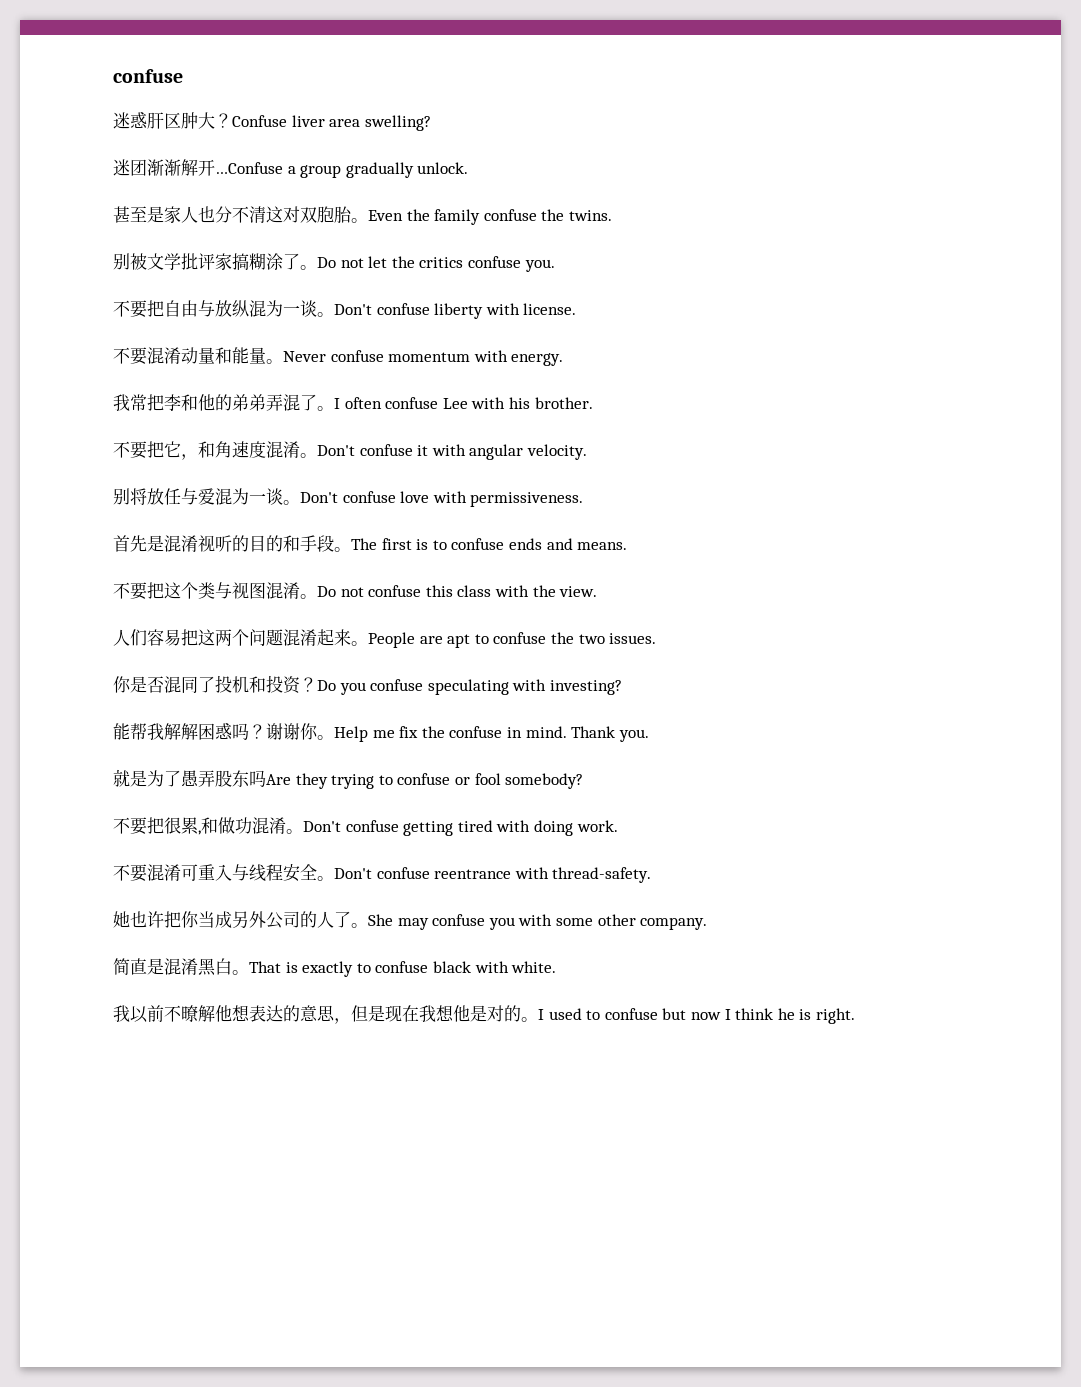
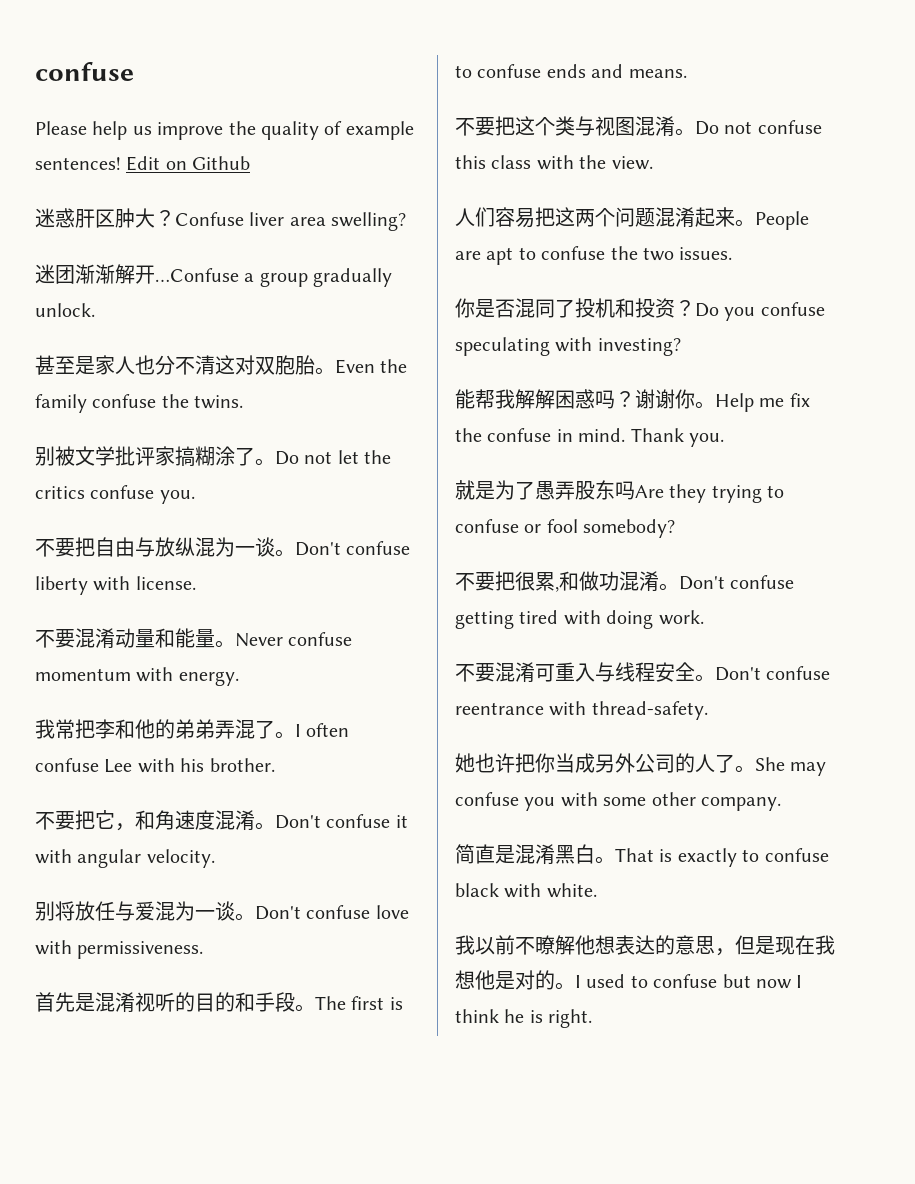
[113,69,183,83] confuse -> [35,62,134,81] [35,121,414,140] [35,156,251,171] confuse // Please help us improve the quality of example sentences! Edit on Github

